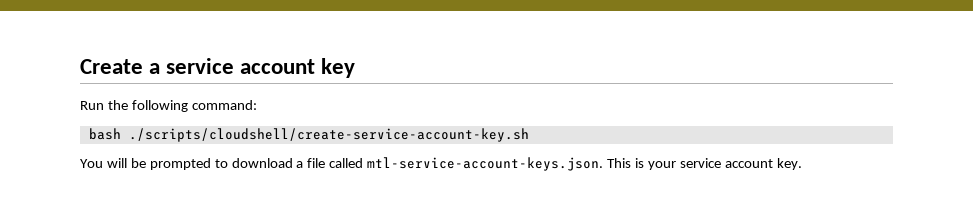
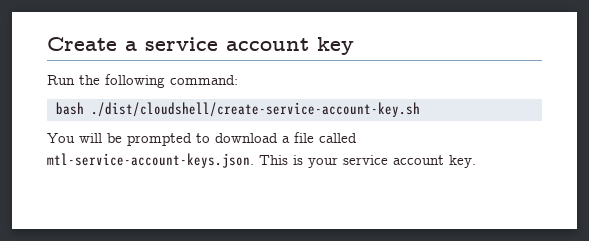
[128,128,529,142] ./scripts/cloudshell/create-service-account-key.sh -> [90,102,420,117] ./dist/cloudshell/create-service-account-key.sh

